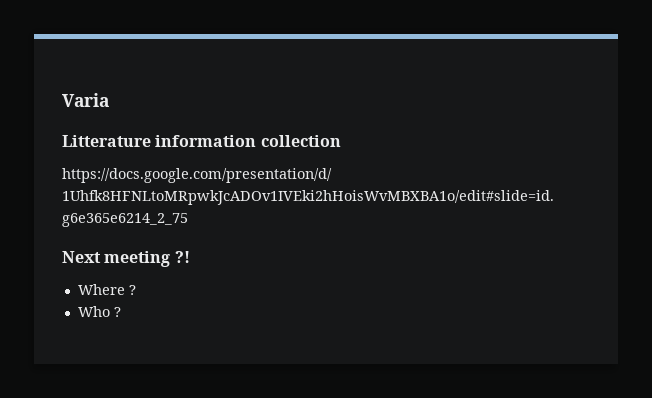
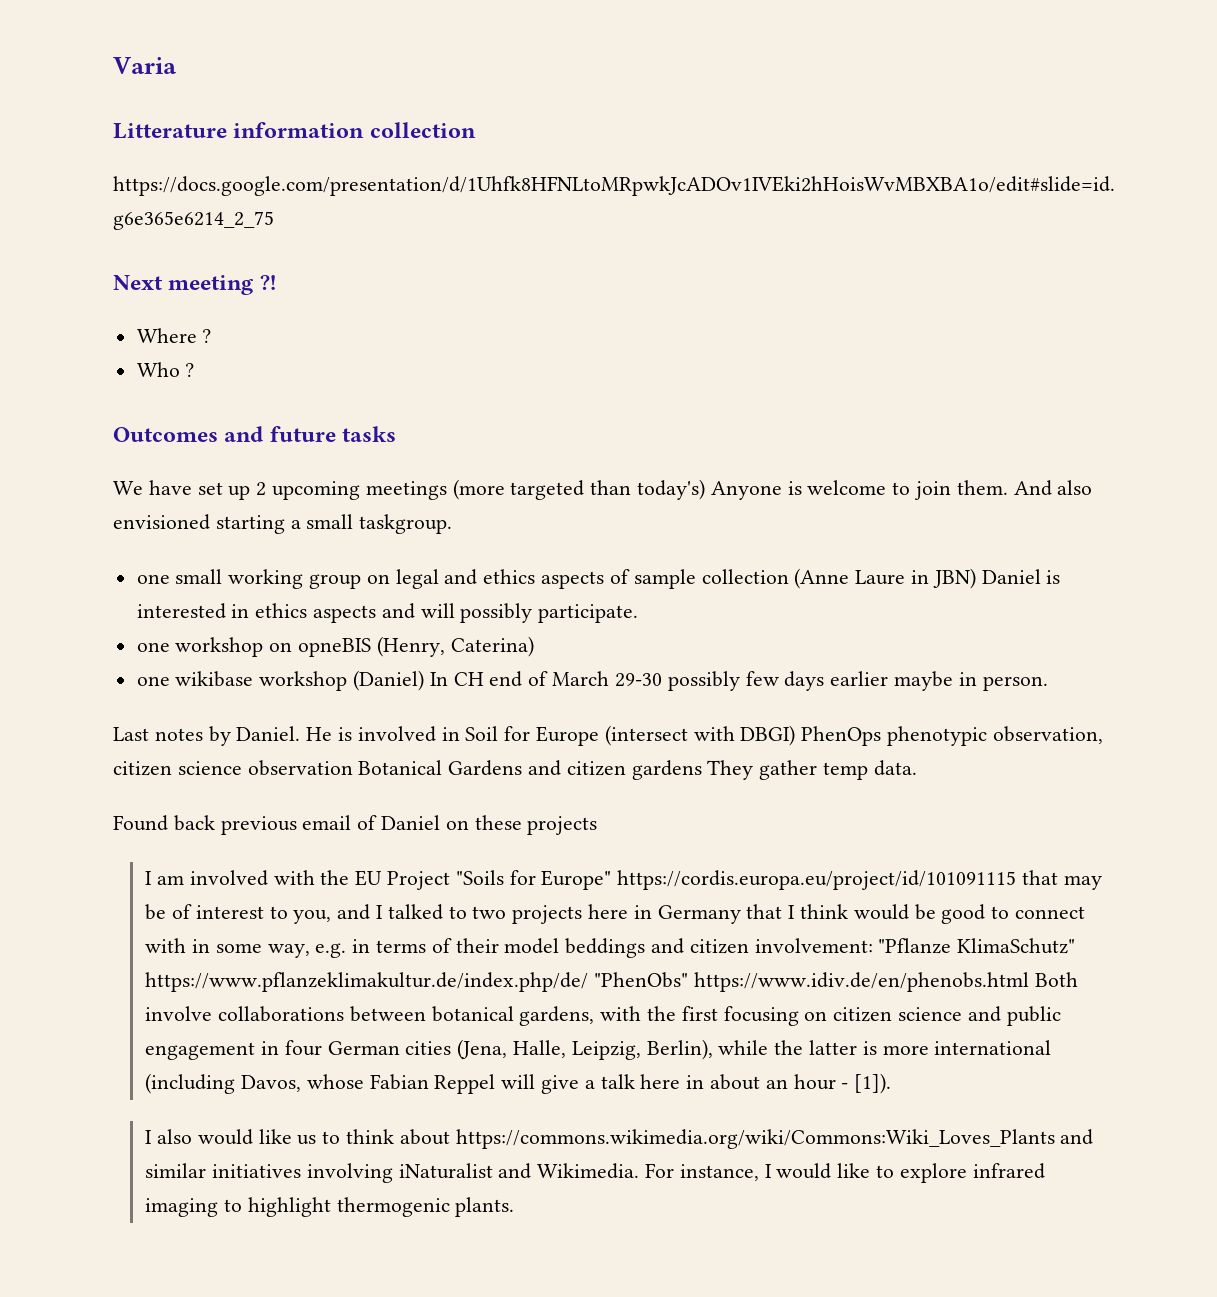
(121, 312) none -> [113,426,397,442] [113,479,1093,500] [113,514,453,534] [136,568,1061,589] [136,603,639,623] [136,636,534,657] [136,670,1048,691] [113,725,1103,746] [113,760,917,780] [113,815,598,835] [145,870,1102,890] [145,904,1086,924] [145,938,1076,958] [145,972,1078,992] [145,1006,1061,1026] [145,1039,1052,1060] [145,1073,892,1094] [145,1129,1094,1149] [145,1163,1045,1183] [145,1197,515,1217] // Outcomes and future tasks // We have set up 2 upcoming meetings (more targeted than today's) Anyone is welcome to join them. And also envisioned starting a small taskgroup. // one small working group on legal and ethics aspects of sample collection (Anne Laure in JBN) Daniel is interested in ethics aspects and will possibly participate. // one workshop on opneBIS (Henry, Caterina) // one wikibase workshop (Daniel) In CH end of March 29-30 possibly few days earlier maybe in person. // Last notes by Daniel. He is involved in Soil for Europe (intersect with DBGI) PhenOps phenotypic observation, citizen science observation Botanical Gardens and citizen gardens They gather temp data. // Found back previous email of Daniel on these projects // I am involved with the EU Project "Soils for Europe" https://cordis.europa.eu/project/id/101091115 that may be of interest to you, and I talked to two projects here in Germany that I think would be good to connect with in some way, e.g. in terms of their model beddings and citizen involvement: "Pflanze KlimaSchutz" https://www.pflanzeklimakultur.de/index.php/de/ "PhenObs" https://www.idiv.de/en/phenobs.html Both involve collaborations between botanical gardens, with the first focusing on citizen science and public engagement in four German cities (Jena, Halle, Leipzig, Berlin), while the latter is more international (including Davos, whose Fabian Reppel will give a talk here in about an hour - [1]). // I also would like us to think about https://commons.wikimedia.org/wiki/Commons:Wiki_Loves_Plants and similar initiatives involving iNaturalist and Wikimedia. For instance, I would like to explore infrared imaging to highlight thermogenic plants.

